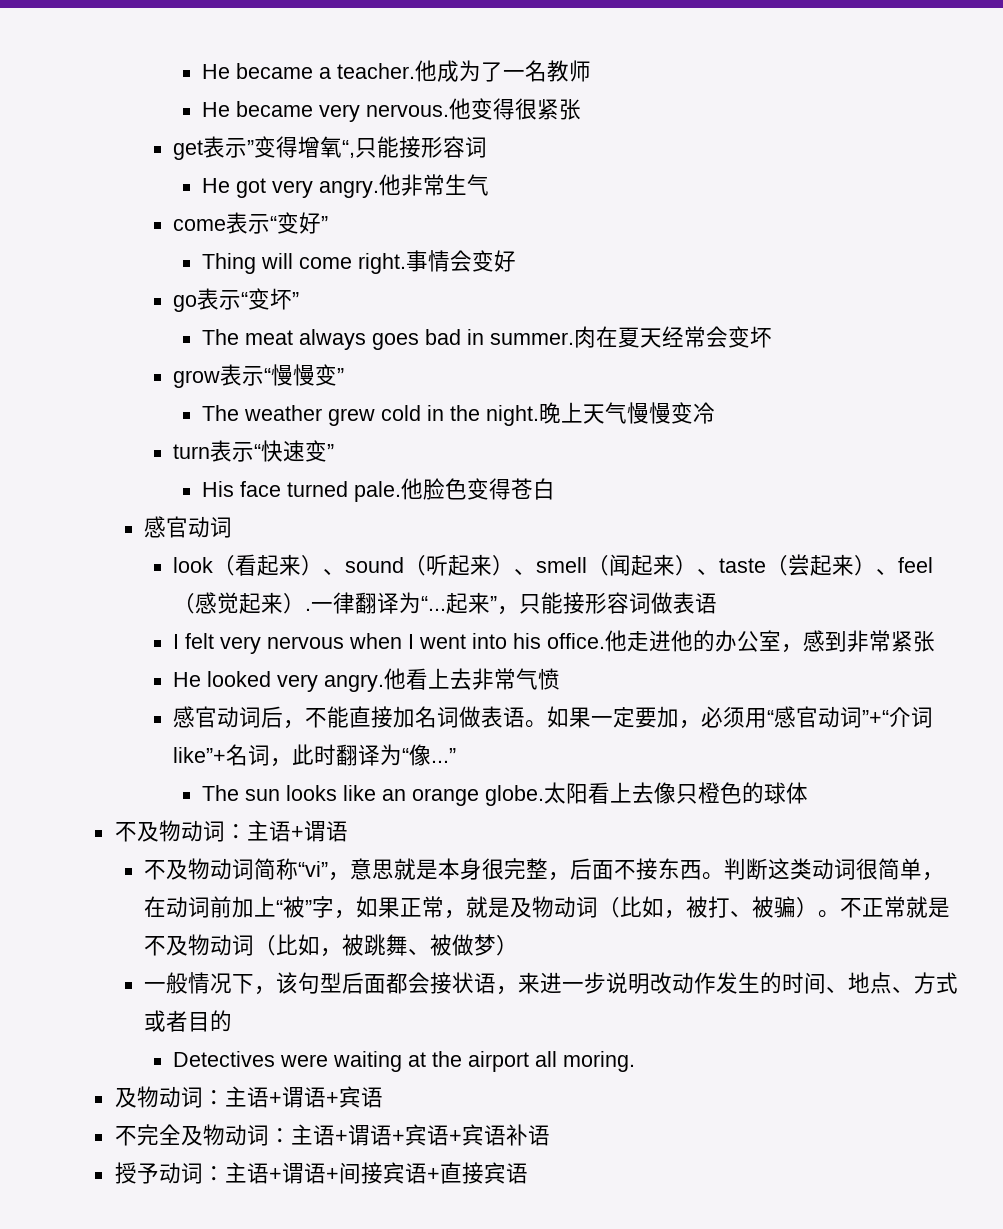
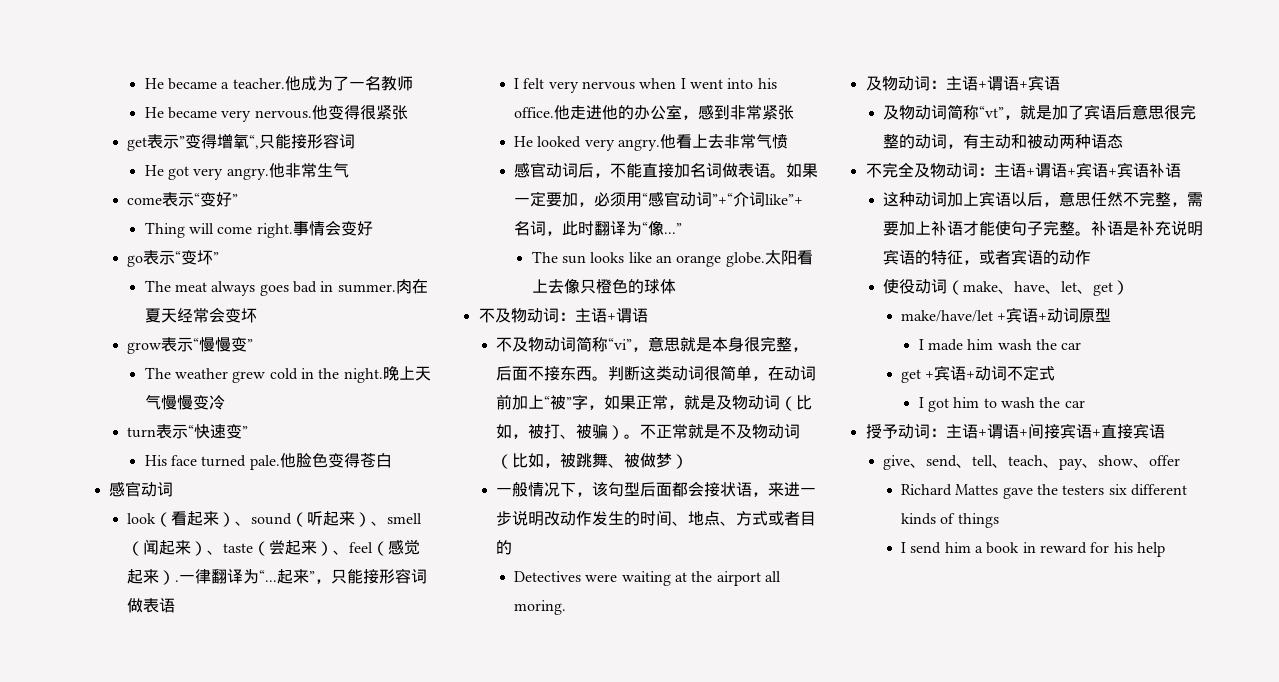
(383, 1097) none -> [883,104,1197,120] [883,134,1124,149] // 及物动词简称“vt”，就是加了宾语后意思很完整的动词，有主动和被动两种语态
(550, 1135) none -> [883,191,1204,207] [883,220,1204,236] [883,249,1092,265] [883,279,1130,296] [900,307,1112,323] [918,339,1082,351] [900,365,1056,383] [918,397,1085,412] // 这种动词加上宾语以后，意思任然不完整，需要加上补语才能使句子完整。补语是补充说明宾语的特征，或者宾语的动作 // 使役动词（make、have、let、get） // make/have/let +宾语+动词原型 // I made him wash the car // get +宾语+动词不定式 // I got him to wash the car
(528, 1173) none -> [883,455,1181,470] [900,484,1187,499] [900,513,999,528] [900,542,1165,557] // give、send、tell、teach、pay、show、offer // Richard Mattes gave the testers six different kinds of things // I send him a book in reward for his help

